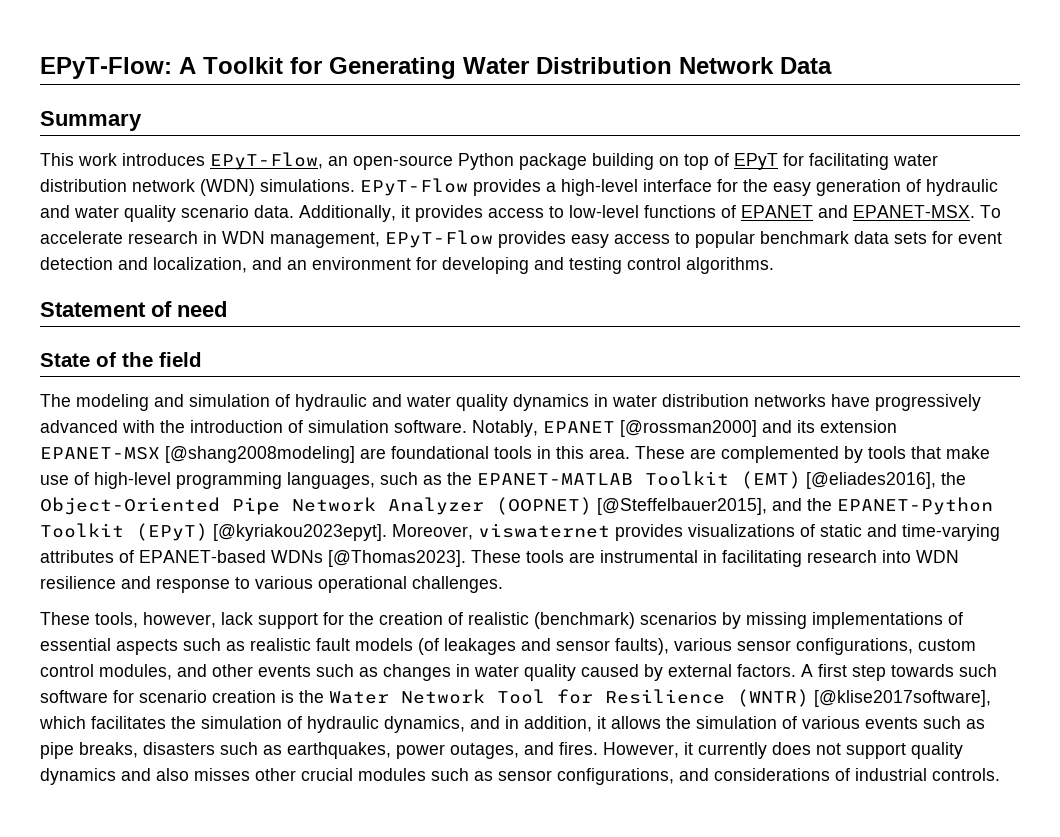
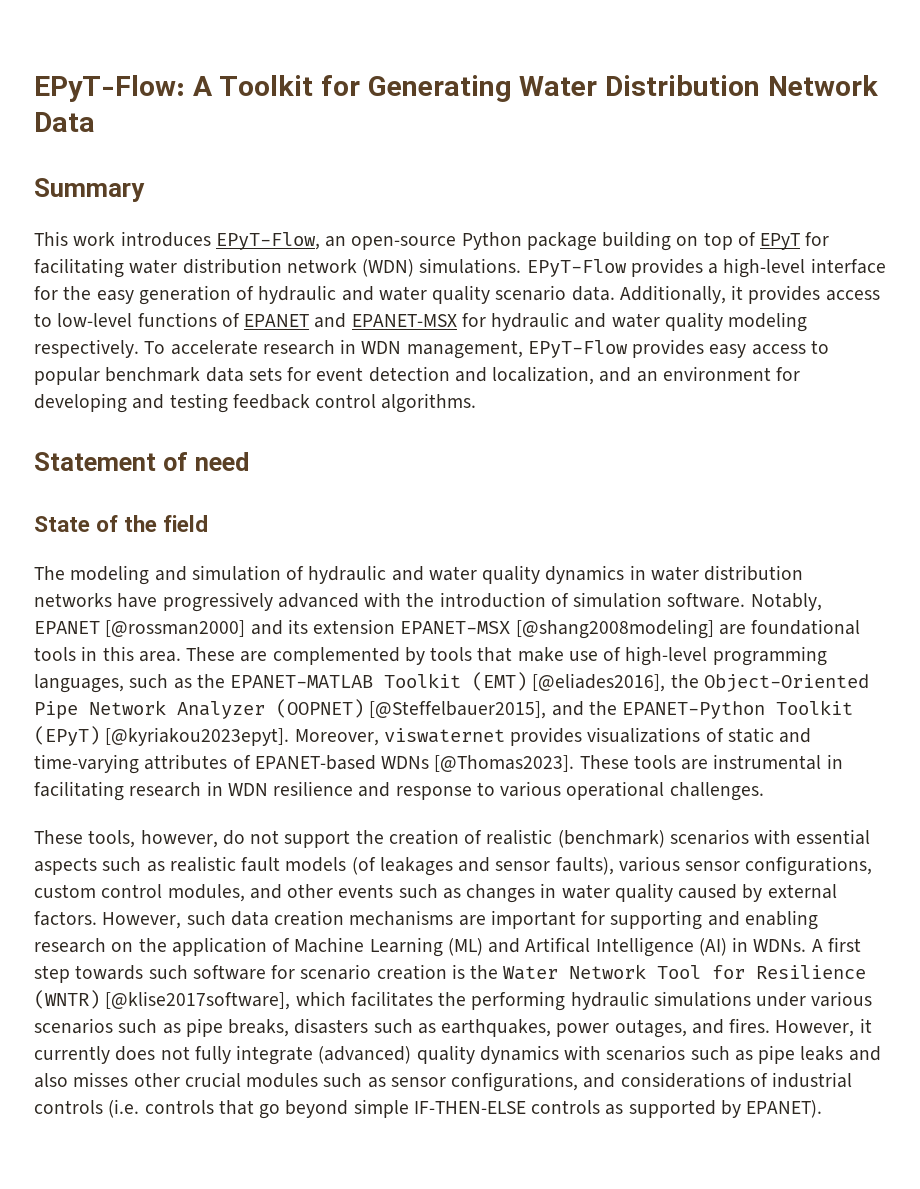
[853,205,975,218] EPANET-MSX. -> [351,312,808,332] [34,339,139,358] EPANET-MSX for hydraulic and water quality modeling respectively.
(622, 265) none -> [232,394,310,409] feedback
[882,550,911,563] into -> [206,781,223,796] in
[221,612,344,629] lack support for -> [222,830,351,848] do not support
[722,612,963,629] by missing implementations of -> [754,829,792,844] with
(796, 670) none -> [102,910,818,930] [34,937,807,957] However, such data creation mechanisms are important for supporting and enabling research on the application of Machine Learning (ML) and Artifical Intelligence (AI) in WDNs.
[201,716,918,733] simulation of hydraulic dynamics, and in addition, it allows the simulation of various events -> [471,991,873,1011] [34,1018,113,1034] performing hydraulic simulations under various scenarios
[846,742,963,759] [40,768,116,785] support quality dynamics -> [194,1045,844,1065] fully integrate (advanced) quality dynamics with scenarios such as pipe leaks
[932,768,1000,781] controls. -> [34,1099,823,1119] controls (i.e. controls that go beyond simple IF-THEN-ELSE controls as supported by EPANET).

